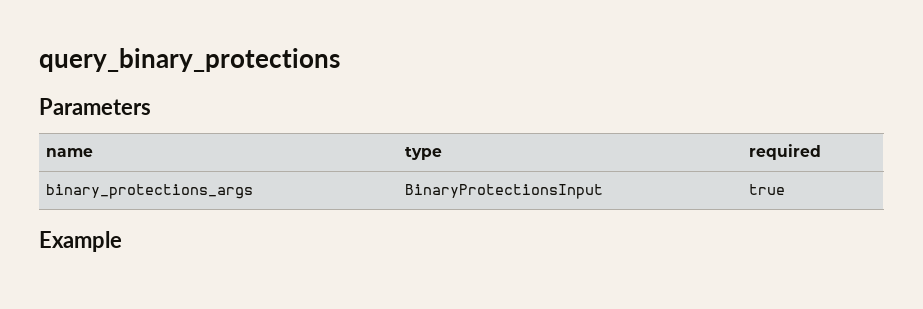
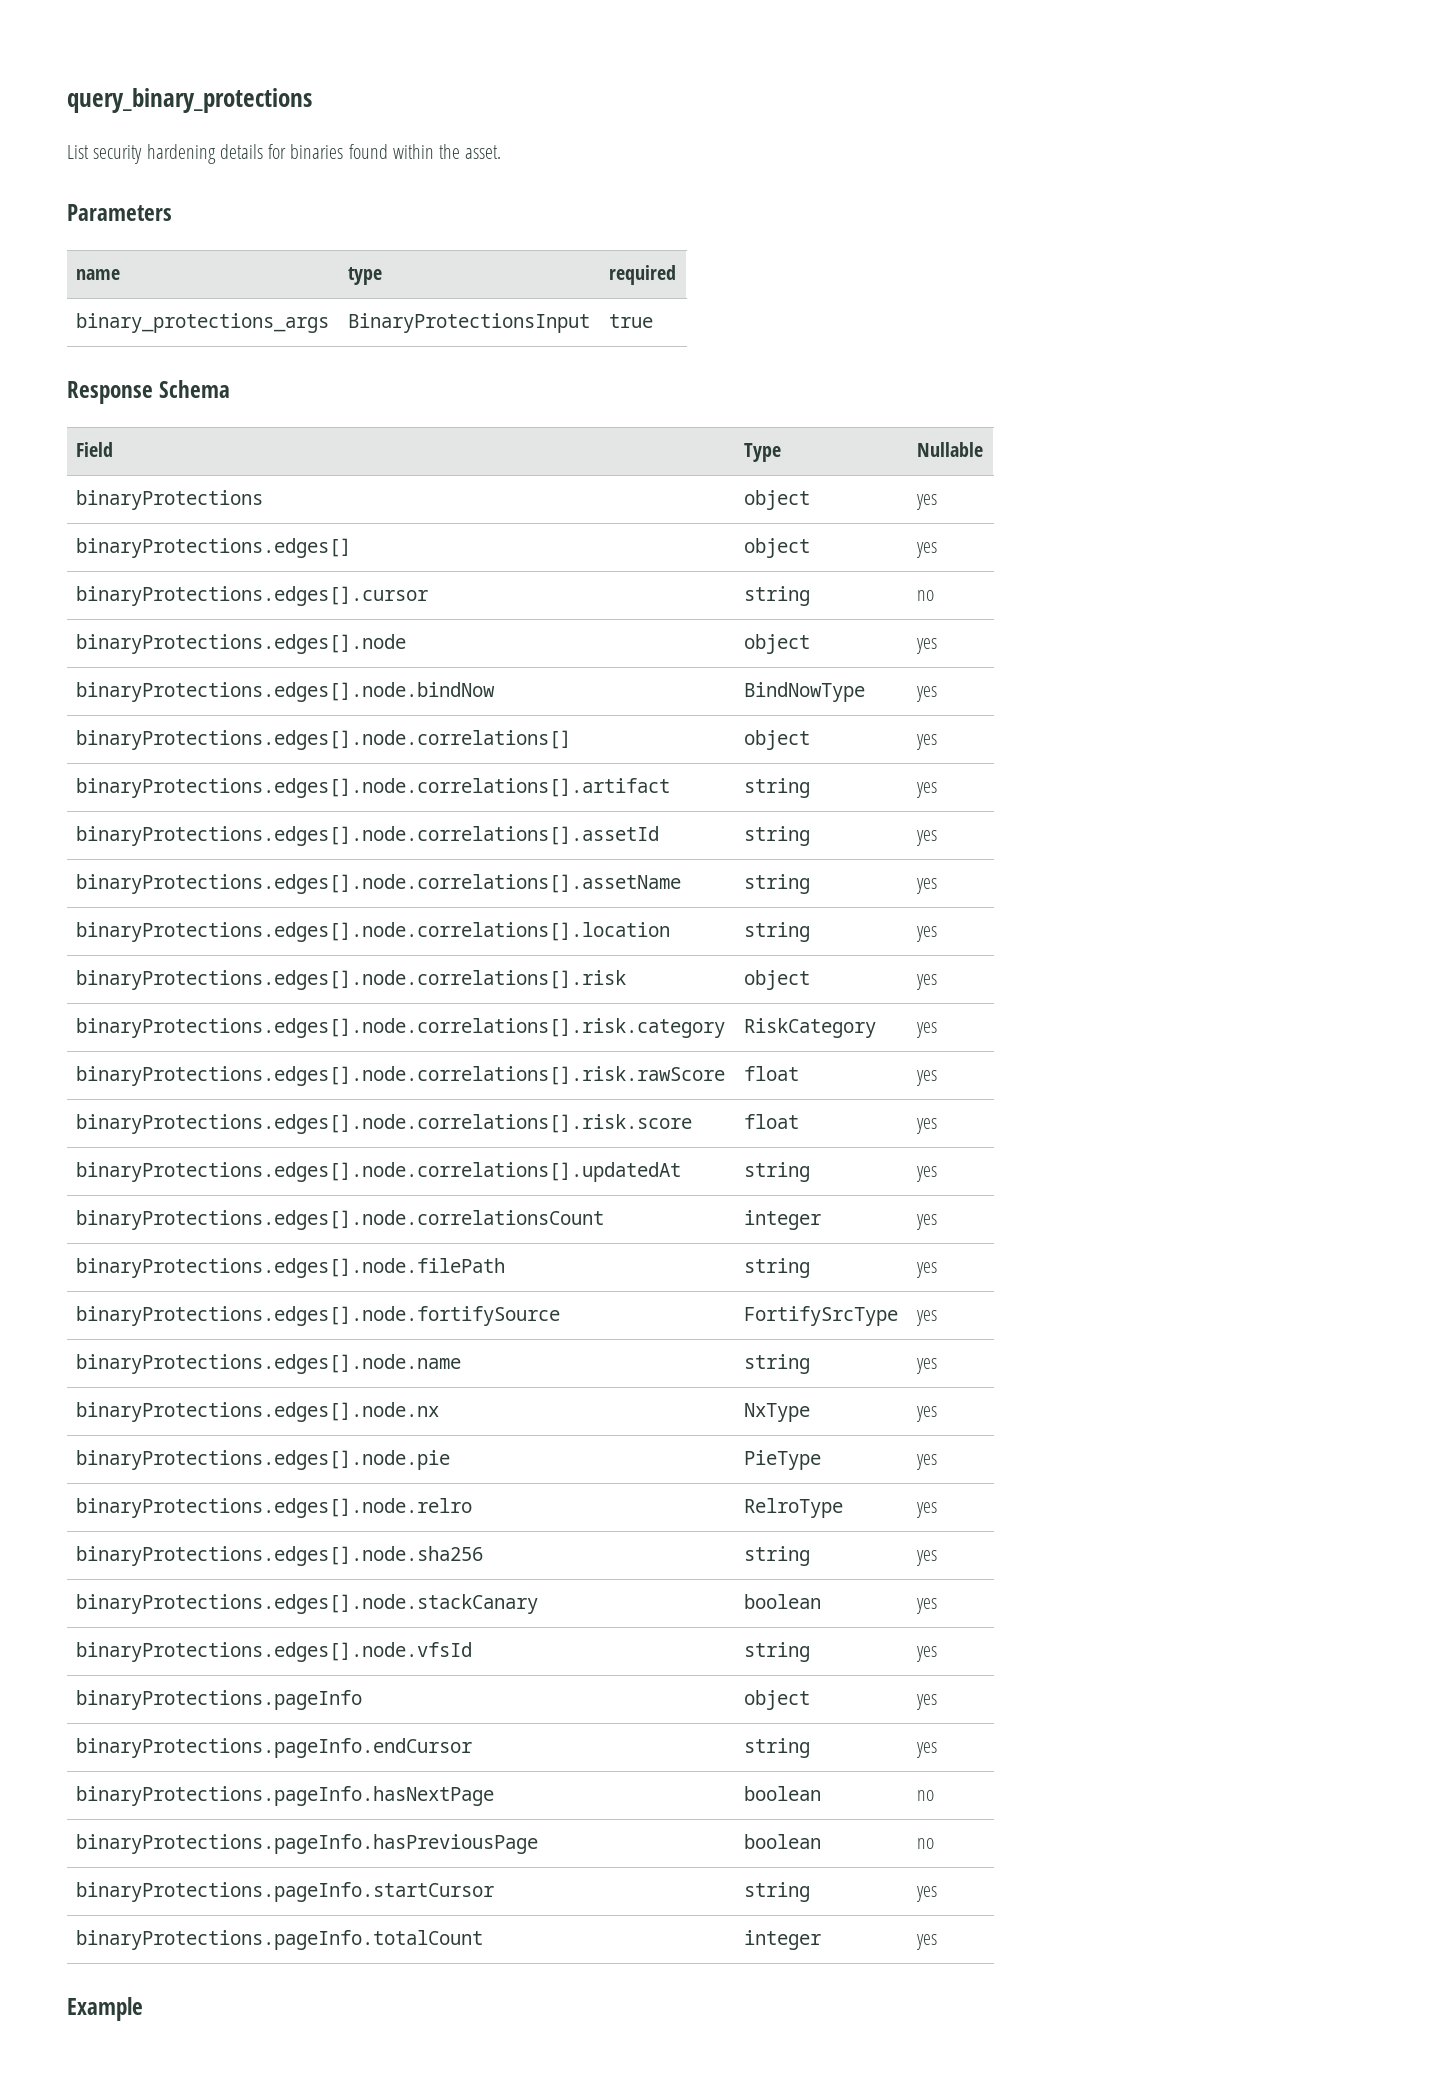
(340, 60) none -> [67,144,502,164] // List security hardening details for binaries found within the asset.
(785, 189) none -> [67,380,231,404] [76,442,114,457] [744,443,782,462] [917,442,984,457] [76,490,264,510] [744,490,811,510] [916,494,938,510] [76,538,352,558] [744,538,811,558] [916,542,938,558] [76,586,429,606] [744,586,811,606] [917,590,935,601] [76,634,407,654] [744,634,811,654] [916,638,938,654] [76,682,496,702] [744,682,866,702] [916,686,938,702] [76,730,572,750] [744,730,811,750] [916,734,938,750] [76,778,671,798] [744,778,811,798] [916,782,938,798] [76,826,660,846] [744,826,811,846] [916,830,938,846] [76,874,682,894] [744,874,811,894] [916,878,938,894] [76,922,671,942] [744,922,811,942] [916,926,938,942] [76,970,627,990] [744,970,811,990] [916,974,938,990] [76,1018,726,1038] [744,1018,877,1038] [916,1022,938,1038] [76,1066,726,1086] [744,1066,800,1081] [916,1070,938,1086] [76,1114,693,1134] [744,1114,800,1129] [916,1118,938,1134] [76,1162,682,1182] [744,1162,811,1182] [916,1166,938,1182] [76,1210,605,1230] [744,1210,822,1230] [916,1214,938,1230] [76,1258,506,1278] [744,1258,811,1278] [916,1262,938,1278] [76,1306,561,1326] [744,1306,899,1326] [916,1310,938,1326] [76,1354,462,1374] [744,1354,811,1374] [916,1358,938,1374] [76,1402,440,1422] [744,1403,811,1422] [916,1406,938,1422] [76,1450,451,1470] [744,1450,822,1470] [916,1454,938,1470] [76,1498,473,1518] [744,1498,844,1518] [916,1502,938,1518] [76,1546,484,1566] [744,1546,811,1566] [916,1550,938,1566] [76,1594,539,1614] [744,1594,822,1609] [916,1598,938,1614] [76,1642,473,1662] [744,1642,811,1662] [916,1646,938,1662] [76,1690,363,1710] [744,1690,811,1710] [916,1694,938,1710] [76,1738,473,1758] [744,1738,811,1758] [916,1742,938,1758] [76,1786,495,1806] [744,1786,822,1801] [917,1790,935,1801] [76,1834,539,1854] [744,1834,822,1849] [917,1838,935,1849] [76,1882,495,1902] [744,1882,811,1902] [916,1886,938,1902] [76,1930,484,1950] [744,1930,822,1950] [916,1934,938,1950] // Response Schema // Field | Type | Nullable // binaryProtections | object | yes // binaryProtections.edges[] | object | yes // binaryProtections.edges[].cursor | string | no // binaryProtections.edges[].node | object | yes // binaryProtections.edges[].node.bindNow | BindNowType | yes // binaryProtections.edges[].node.correlations[] | object | yes // binaryProtections.edges[].node.correlations[].artifact | string | yes // binaryProtections.edges[].node.correlations[].assetId | string | yes // binaryProtections.edges[].node.correlations[].assetName | string | yes // binaryProtections.edges[].node.correlations[].location | string | yes // binaryProtections.edges[].node.correlations[].risk | object | yes // binaryProtections.edges[].node.correlations[].risk.category | RiskCategory | yes // binaryProtections.edges[].node.correlations[].risk.rawScore | float | yes // binaryProtections.edges[].node.correlations[].risk.score | float | yes // binaryProtections.edges[].node.correlations[].updatedAt | string | yes // binaryProtections.edges[].node.correlationsCount | integer | yes // binaryProtections.edges[].node.filePath | string | yes // binaryProtections.edges[].node.fortifySource | FortifySrcType | yes // binaryProtections.edges[].node.name | string | yes // binaryProtections.edges[].node.nx | NxType | yes // binaryProtections.edges[].node.pie | PieType | yes // binaryProtections.edges[].node.relro | RelroType | yes // binaryProtections.edges[].node.sha256 | string | yes // binaryProtections.edges[].node.stackCanary | boolean | yes // binaryProtections.edges[].node.vfsId | string | yes // binaryProtections.pageInfo | object | yes // binaryProtections.pageInfo.endCursor | string | yes // binaryProtections.pageInfo.hasNextPage | boolean | no // binaryProtections.pageInfo.hasPreviousPage | boolean | no // binaryProtections.pageInfo.startCursor | string | yes // binaryProtections.pageInfo.totalCount | integer | yes

